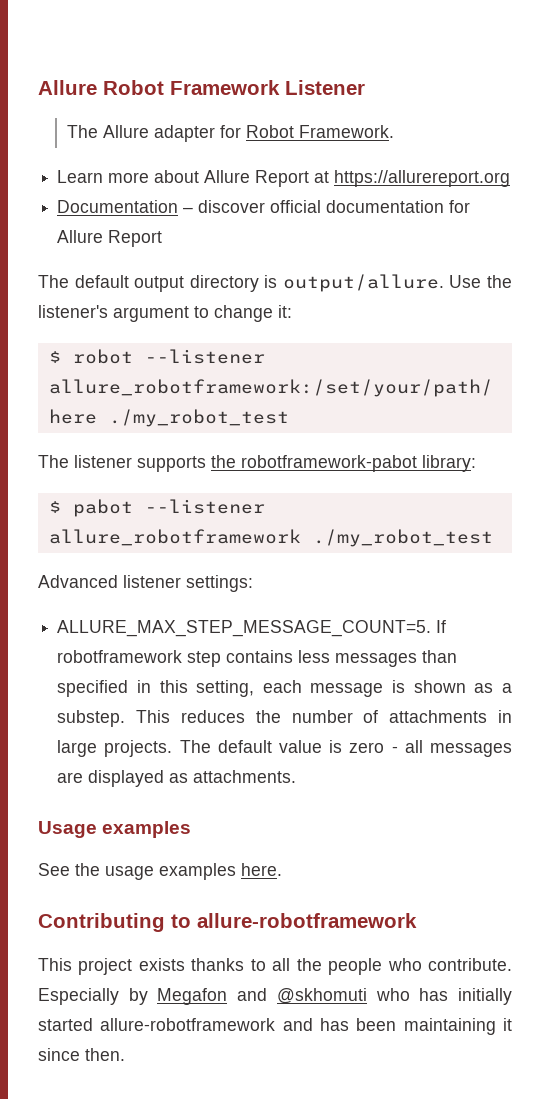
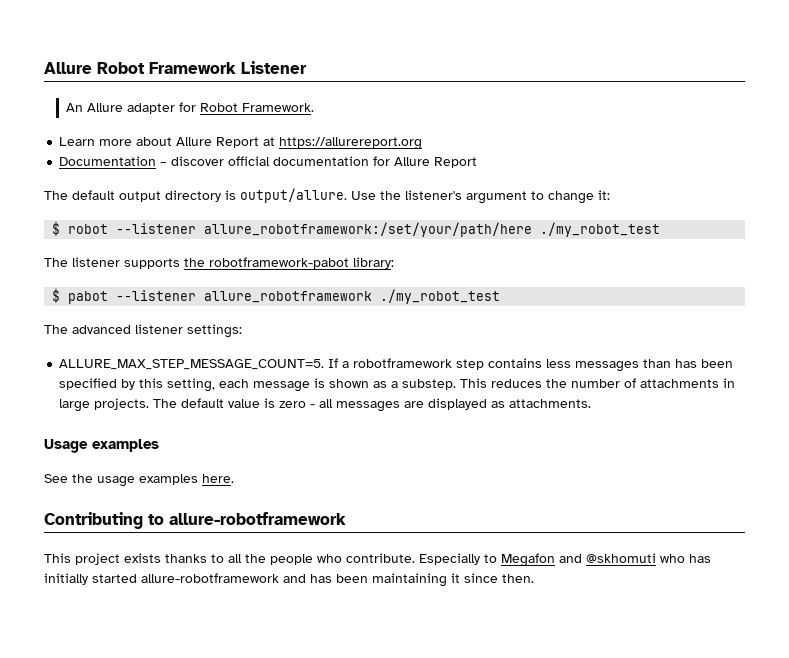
[66,125,98,138] The -> [66,103,84,112] An
[38,575,118,588] Advanced -> [44,325,131,334] The advanced
(447, 626) none -> [342,361,350,368] a
[57,680,151,697] specified in -> [675,359,734,368] [59,378,136,390] has been specified by
[128,988,148,1005] by -> [484,554,497,563] to

